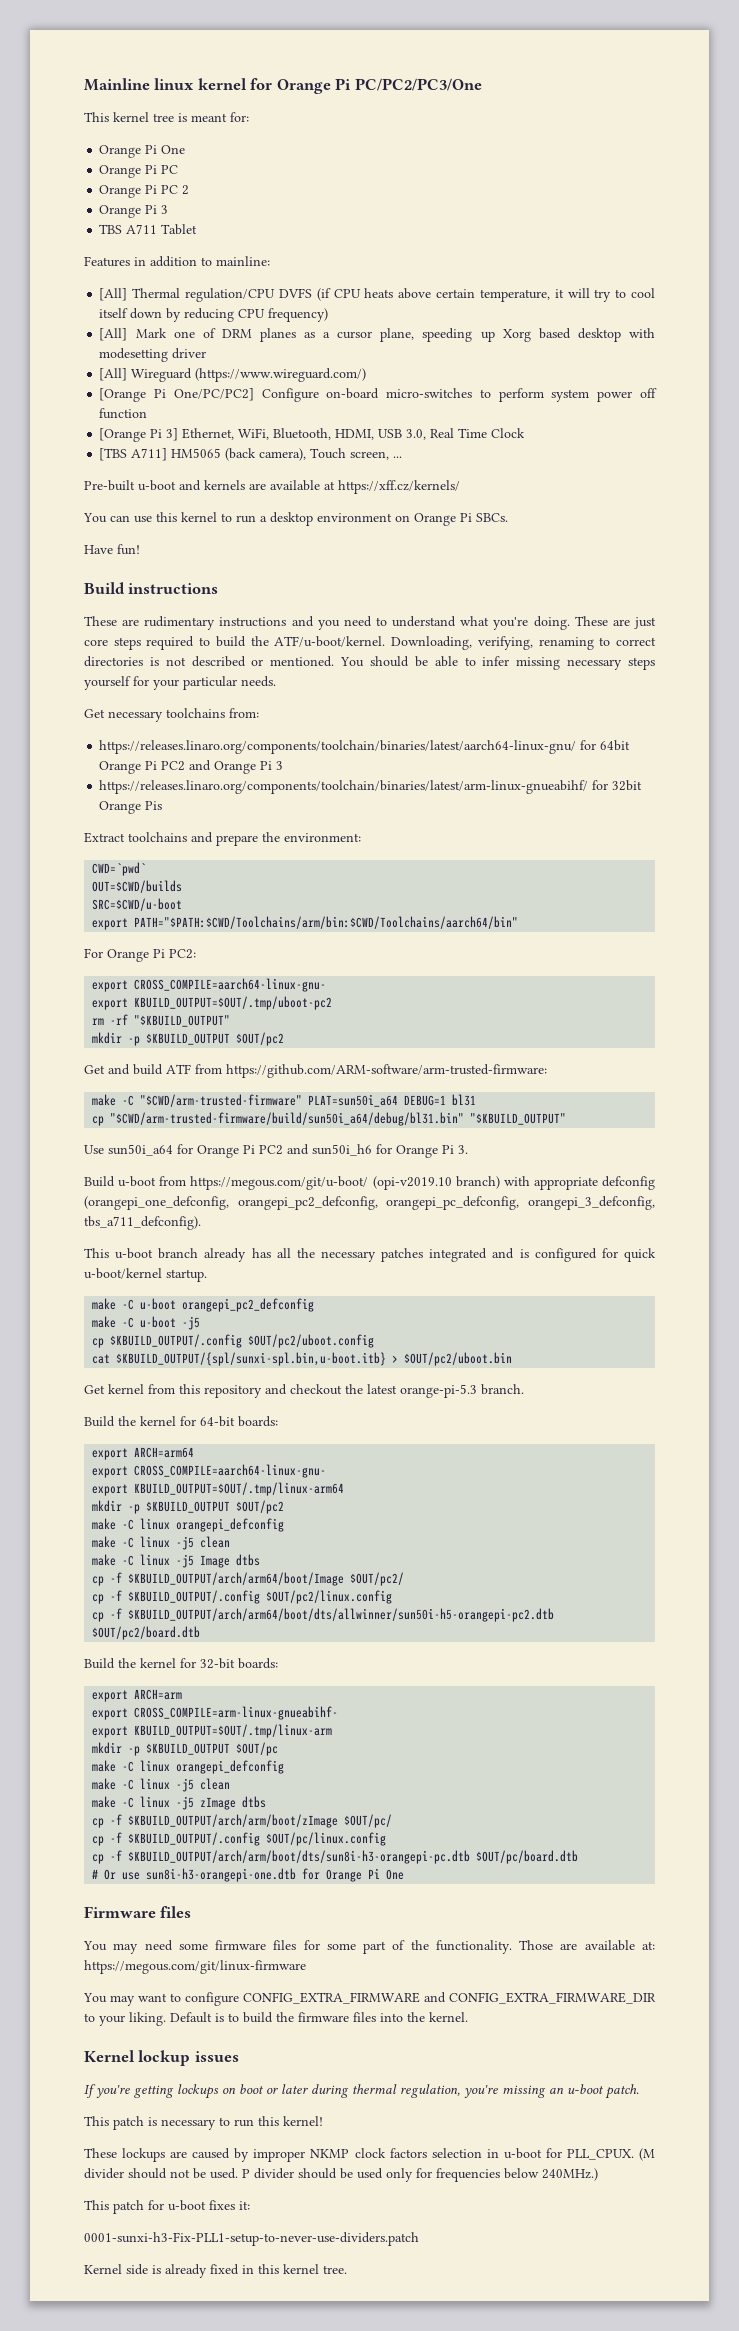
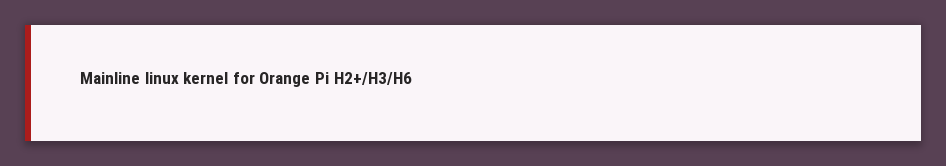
[354,78,482,91] [84,112,249,122] [99,145,186,158] [99,165,179,178] [99,185,190,198] [99,205,169,218] [99,224,198,235] [84,256,270,267] [99,288,655,302] [99,308,329,322] [99,328,656,342] [99,348,207,362] [99,368,367,382] [99,388,657,402] [99,408,148,419] [99,428,526,442] [99,448,403,461] [84,480,460,494] [83,512,508,526] [84,544,140,555] [84,582,219,594] [84,616,656,630] [84,636,657,650] [84,656,655,670] [84,676,276,690] [84,708,259,722] [99,740,631,754] [99,760,284,774] [99,780,643,794] [99,801,163,814] [84,832,361,846] [92,862,147,876] [92,880,183,893] [92,898,183,911] [92,916,519,930] [84,948,196,962] [92,978,327,992] [92,996,333,1010] [92,1014,231,1027] [92,1032,285,1046] [84,1064,547,1078] [92,1094,477,1107] [92,1112,567,1126] [84,1144,468,1158] [84,1176,655,1190] [84,1196,655,1210] [84,1216,201,1230] [84,1248,657,1262] [84,1268,207,1282] [92,1298,315,1312] [92,1316,201,1330] [92,1334,375,1348] [92,1352,513,1366] [84,1384,524,1398] [84,1416,278,1427] [92,1447,195,1460] [92,1464,327,1478] [92,1482,345,1496] [92,1500,285,1514] [92,1518,285,1532] [92,1536,231,1550] [92,1554,261,1568] [92,1572,405,1586] [92,1590,393,1604] [92,1608,555,1622] [92,1626,201,1640] [84,1658,278,1669] [92,1689,183,1702] [92,1706,339,1720] [92,1724,333,1738] [92,1742,279,1756] [92,1760,285,1774] [92,1778,231,1792] [92,1796,267,1810] [92,1814,393,1828] [92,1832,387,1846] [92,1850,579,1864] [92,1868,405,1882] [84,1906,192,1918] [83,1940,655,1954] [84,1960,306,1974] [83,1992,656,2006] [84,2012,468,2026] [84,2050,239,2066] [84,2084,639,2099] [84,2116,323,2130] [84,2148,655,2162] [84,2168,598,2182] [84,2200,250,2214] [84,2232,419,2246] [84,2264,347,2278] PC/PC2/PC3/One // This kernel tree is meant for: // Orange Pi One // Orange Pi PC // Orange Pi PC 2 // Orange Pi 3 // TBS A711 Tablet // Features in addition to mainline: // [All] Thermal regulation/CPU DVFS (if CPU heats above certain temperature, it will try to cool itself down by reducing CPU frequency) // [All] Mark one of DRM planes as a cursor plane, speeding up Xorg based desktop with modesetting driver // [All] Wireguard (https://www.wireguard.com/) // [Orange Pi One/PC/PC2] Configure on-board micro-switches to perform system power off function // [Orange Pi 3] Ethernet, WiFi, Bluetooth, HDMI, USB 3.0, Real Time Clock // [TBS A711] HM5065 (back camera), Touch screen, ... // Pre-built u-boot and kernels are available at https://xff.cz/kernels/ // You can use this kernel to run a desktop environment on Orange Pi SBCs. // Have fun! // Build instructions // These are rudimentary instructions and you need to understand what you're doing. These are just core steps required to build the ATF/u-boot/kernel. Downloading, verifying, renaming to correct directories is not described or mentioned. You should be able to infer missing necessary steps yourself for your particular needs. // Get necessary toolchains from: // https://releases.linaro.org/components/toolchain/binaries/latest/aarch64-linux-gnu/ for 64bit Orange Pi PC2 and Orange Pi 3 // https://releases.linaro.org/components/toolchain/binaries/latest/arm-linux-gnueabihf/ for 32bit Orange Pis // Extract toolchains and prepare the environment: // CWD=`pwd` // OUT=$CWD/builds // SRC=$CWD/u-boot // export PATH="$PATH:$CWD/Toolchains/arm/bin:$CWD/Toolchains/aarch64/bin" // For Orange Pi PC2: // export CROSS_COMPILE=aarch64-linux-gnu- // export KBUILD_OUTPUT=$OUT/.tmp/uboot-pc2 // rm -rf "$KBUILD_OUTPUT" // mkdir -p $KBUILD_OUTPUT $OUT/pc2 // Get and build ATF from https://github.com/ARM-software/arm-trusted-firmware: // make -C "$CWD/arm-trusted-firmware" PLAT=sun50i_a64 DEBUG=1 bl31 // cp "$CWD/arm-trusted-firmware/build/sun50i_a64/debug/bl31.bin" "$KBUILD_OUTPUT" // Use sun50i_a64 for Orange Pi PC2 and sun50i_h6 for Orange Pi 3. // Build u-boot from https://megous.com/git/u-boot/ (opi-v2019.10 branch) with appropriate defconfig (orangepi_one_defconfig, orangepi_pc2_defconfig, orangepi_pc_defconfig, orangepi_3_defconfig, tbs_a711_defconfig). // This u-boot branch already has all the necessary patches integrated and is configured for quick u-boot/kernel startup. // make -C u-boot orangepi_pc2_defconfig // make -C u-boot -j5 // cp $KBUILD_OUTPUT/.config $OUT/pc2/uboot.config // cat $KBUILD_OUTPUT/{spl/sunxi-spl.bin,u-boot.itb} > $OUT/pc2/uboot.bin // Get kernel from this repository and checkout the latest orange-pi-5.3 branch. // Build the kernel for 64-bit boards: // export ARCH=arm64 // export CROSS_COMPILE=aarch64-linux-gnu- // export KBUILD_OUTPUT=$OUT/.tmp/linux-arm64 // mkdir -p $KBUILD_OUTPUT $OUT/pc2 // make -C linux orangepi_defconfig // make -C linux -j5 clean // make -C linux -j5 Image dtbs // cp -f $KBUILD_OUTPUT/arch/arm64/boot/Image $OUT/pc2/ // cp -f $KBUILD_OUTPUT/.config $OUT/pc2/linux.config // cp -f $KBUILD_OUTPUT/arch/arm64/boot/dts/allwinner/sun50i-h5-orangepi-pc2.dtb $OUT/pc2/board.dtb // Build the kernel for 32-bit boards: // export ARCH=arm // export CROSS_COMPILE=arm-linux-gnueabihf- // export KBUILD_OUTPUT=$OUT/.tmp/linux-arm // mkdir -p $KBUILD_OUTPUT $OUT/pc // make -C linux orangepi_defconfig // make -C linux -j5 clean // make -C linux -j5 zImage dtbs // cp -f $KBUILD_OUTPUT/arch/arm/boot/zImage $OUT/pc/ // cp -f $KBUILD_OUTPUT/.config $OUT/pc/linux.config // cp -f $KBUILD_OUTPUT/arch/arm/boot/dts/sun8i-h3-orangepi-pc.dtb $OUT/pc/board.dtb // # Or use sun8i-h3-orangepi-one.dtb for Orange Pi One // Firmware files // You may need some firmware files for some part of the functionality. Those are available at: https://megous.com/git/linux-firmware // You may want to configure CONFIG_EXTRA_FIRMWARE and CONFIG_EXTRA_FIRMWARE_DIR to your liking. Default is to build the firmware files into the kernel. // Kernel lockup issues // If you're getting lockups on boot or later during thermal regulation, you're missing an u-boot patch. // This patch is necessary to run this kernel! // These lockups are caused by improper NKMP clock factors selection in u-boot for PLL_CPUX. (M divider should not be used. P divider should be used only for frequencies below 240MHz.) // This patch for u-boot fixes it: // 0001-sunxi-h3-Fix-PLL1-setup-to-never-use-dividers.patch // Kernel side is already fixed in this kernel tree. -> [333,72,412,85] H2+/H3/H6

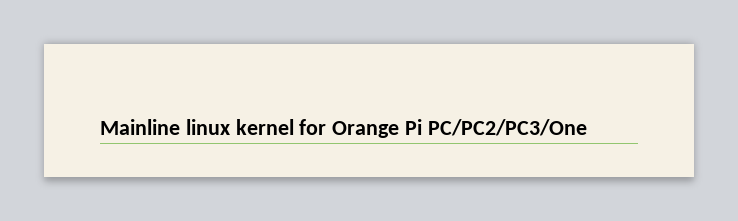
[333,72,412,85] H2+/H3/H6 -> [427,119,587,136] PC/PC2/PC3/One

